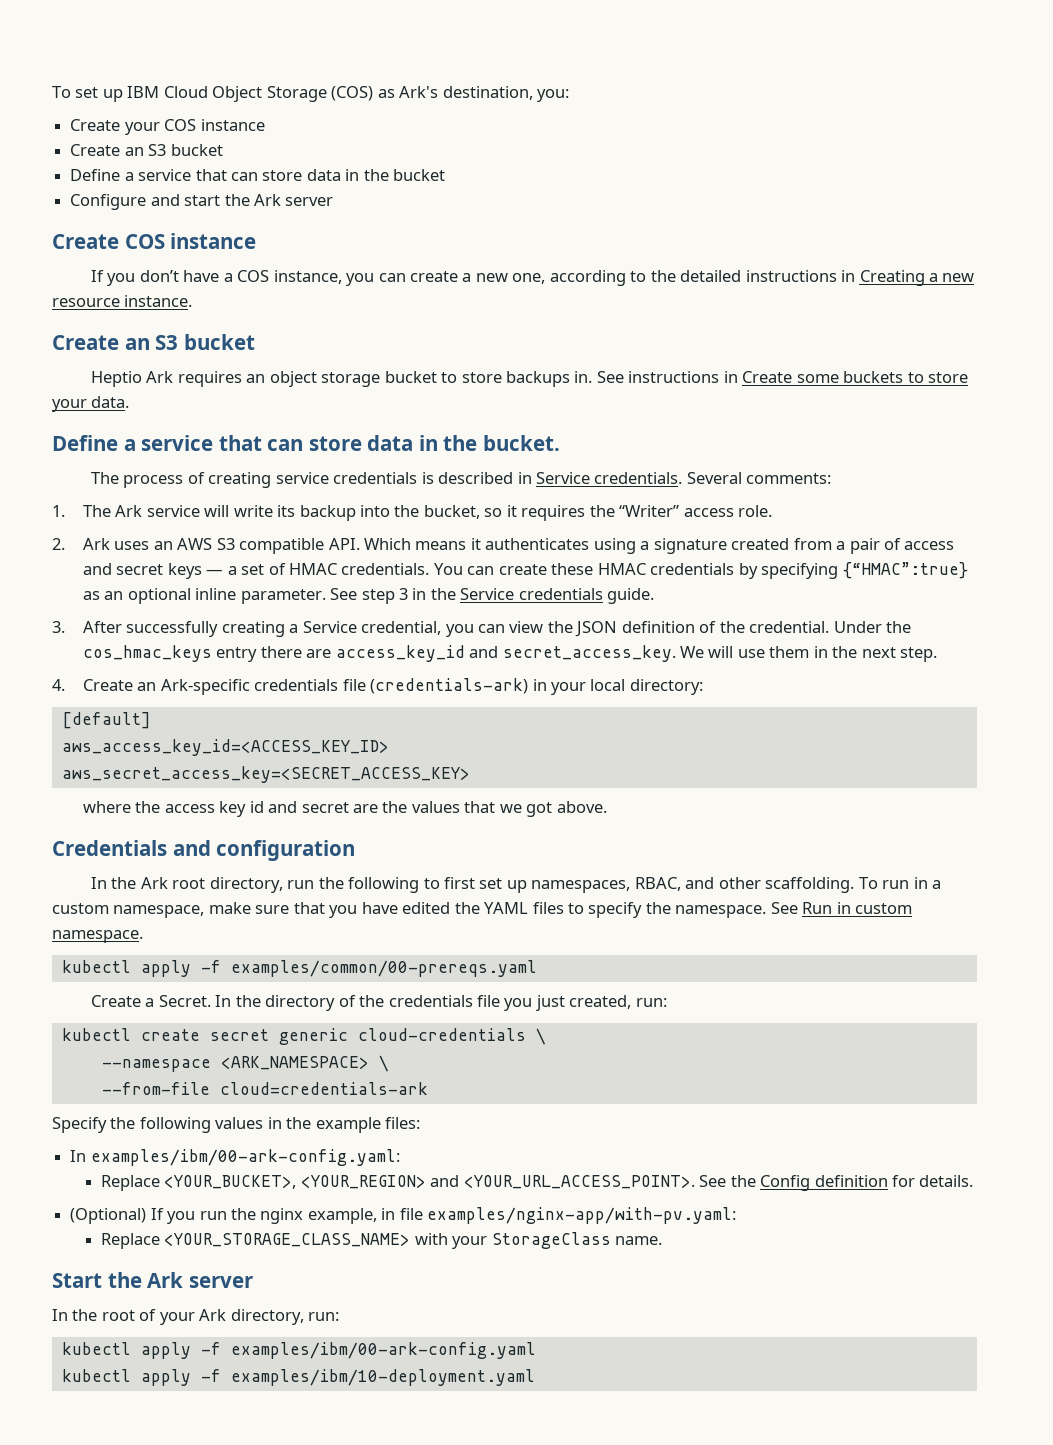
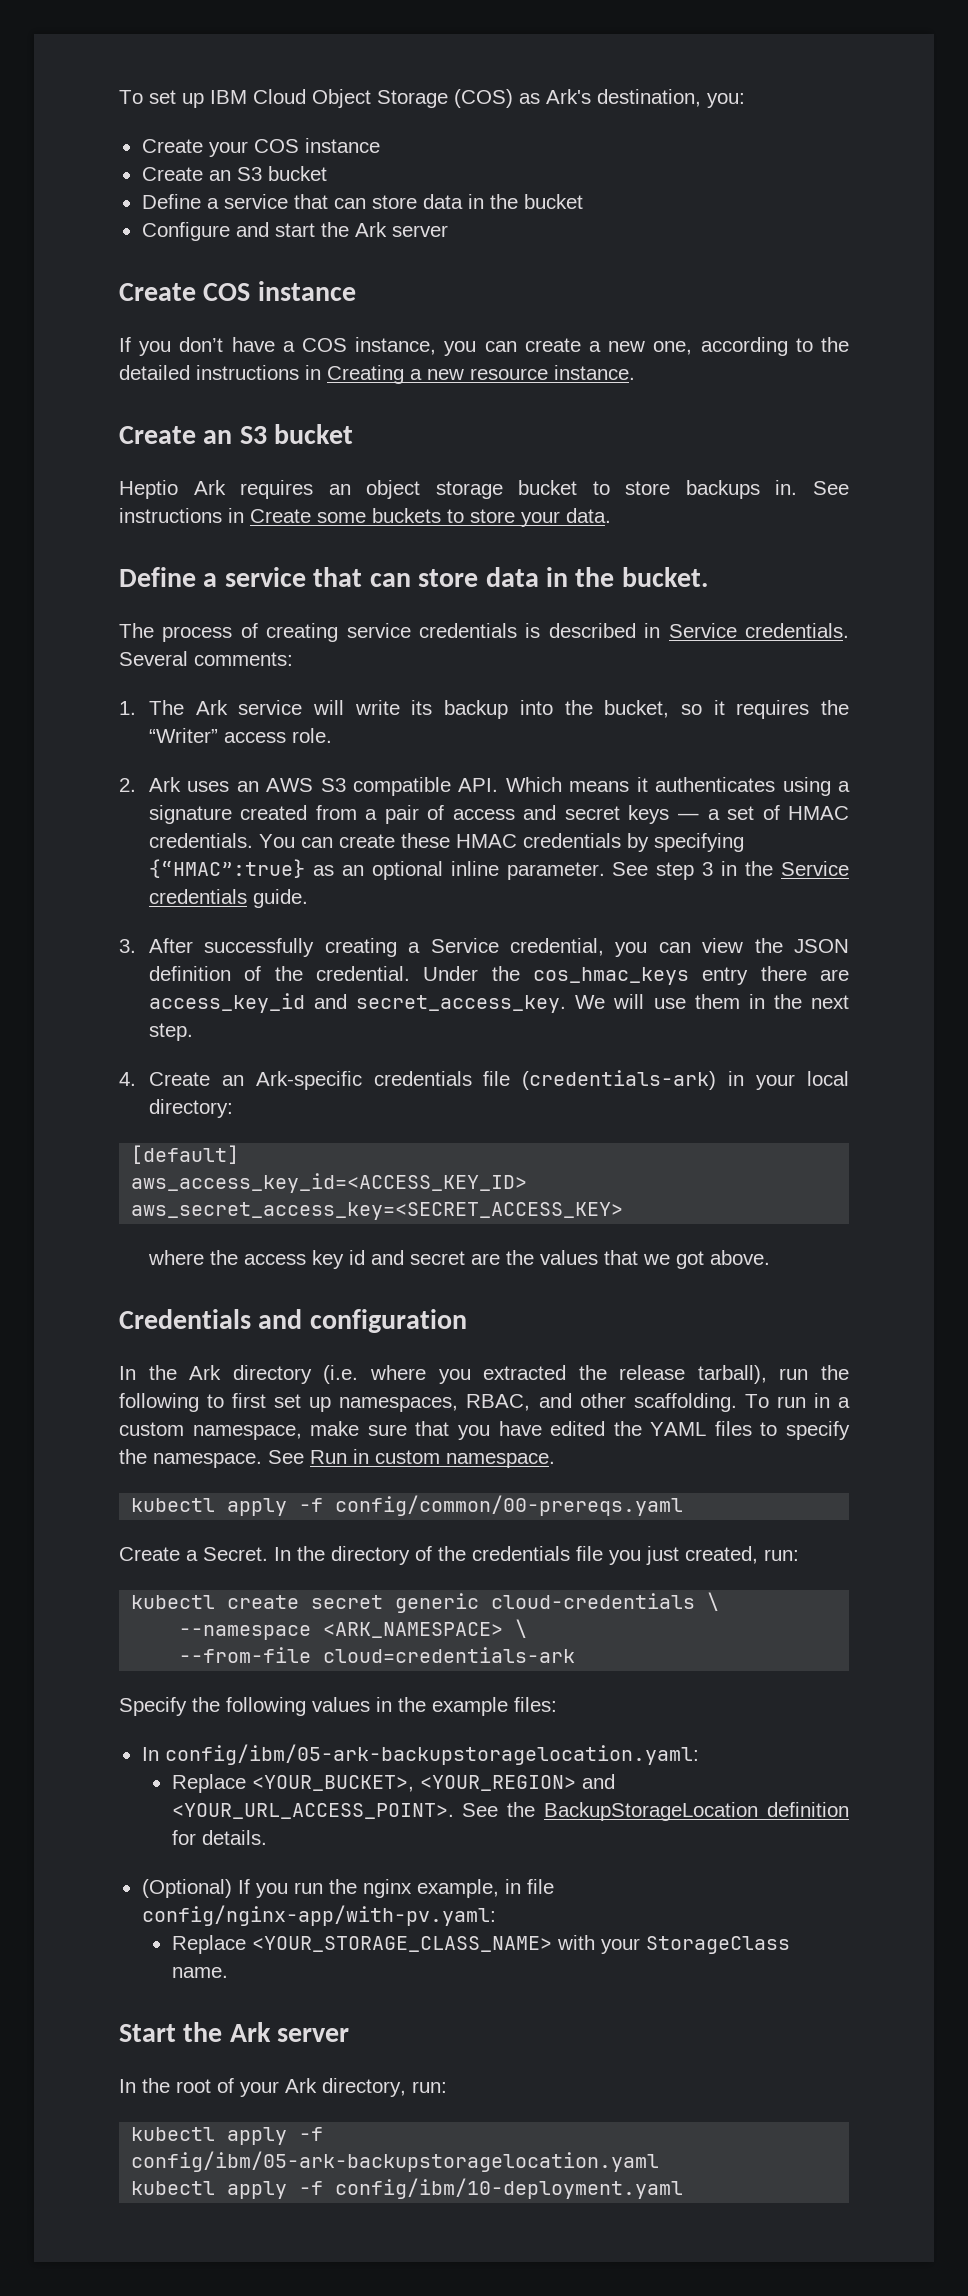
[172,877,283,893] root directory, -> [232,1365,767,1384] directory (i.e. where you extracted the release tarball),
[230,960,537,977] examples/common/00-prereqs.yaml -> [335,1495,684,1516] config/common/00-prereqs.yaml
[90,1149,400,1166] examples/ibm/00-ark-config.yaml: -> [164,1744,699,1765] config/ibm/05-ark-backupstoragelocation.yaml:
[760,1175,811,1191] Config -> [544,1802,759,1821] BackupStorageLocation
[427,1207,737,1224] examples/nginx-app/with-pv.yaml: -> [141,1905,496,1926] config/nginx-app/with-pv.yaml:
[230,1342,536,1359] [61,1369,535,1386] examples/ibm/00-ark-config.yaml // kubectl apply -f examples/ibm/10-deployment.yaml -> [131,2151,660,2172] [131,2178,684,2199] config/ibm/05-ark-backupstoragelocation.yaml // kubectl apply -f config/ibm/10-deployment.yaml

